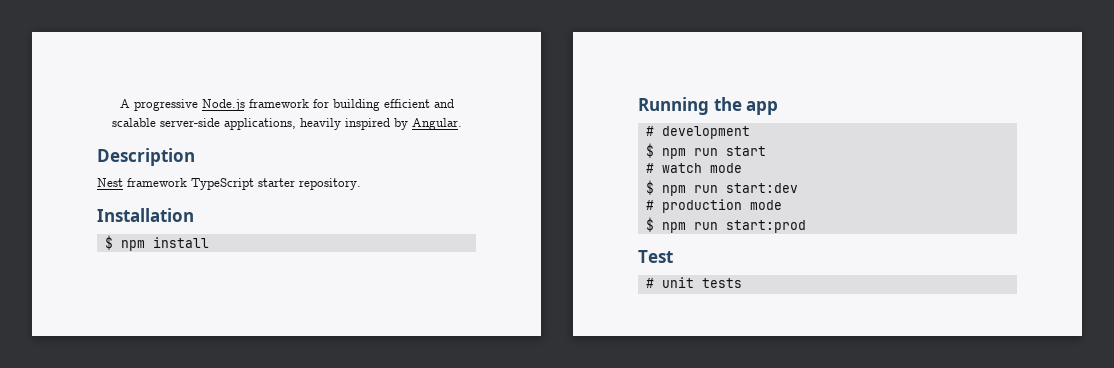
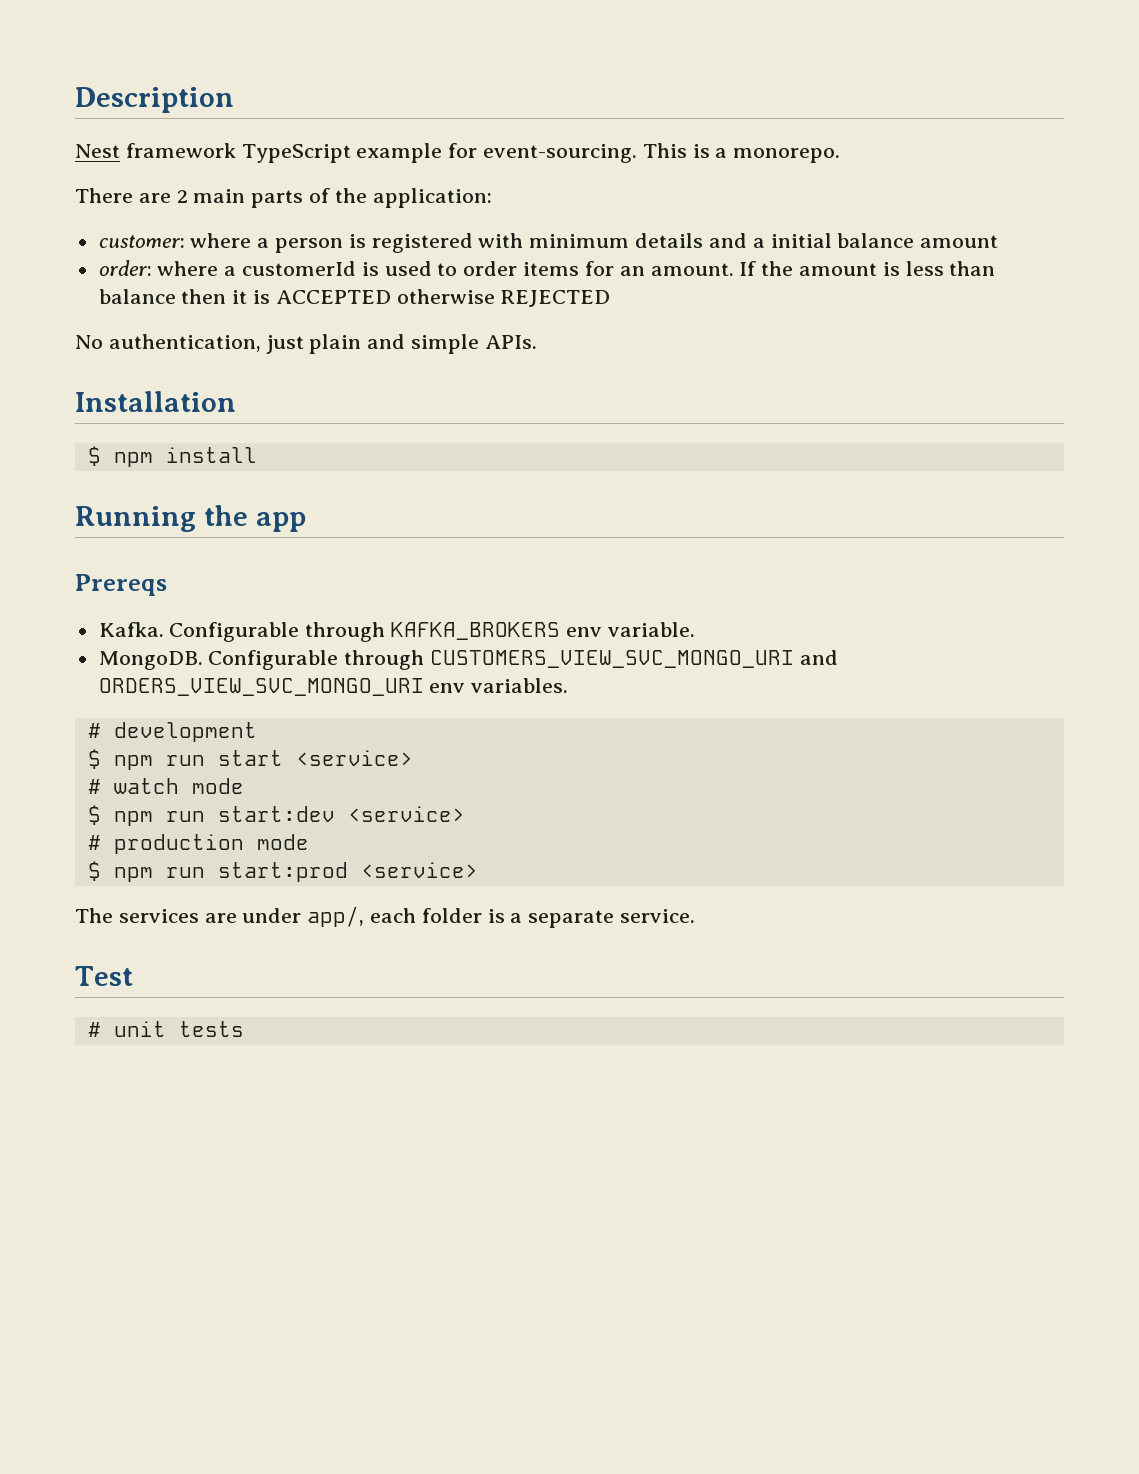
[119,99,454,111] [111,118,462,130] [97,148,195,166] [97,178,361,190] A progressive Node.js framework for building efficient and scalable server-side applications, heavily inspired by Angular. // Description // Nest framework TypeScript starter repository. -> [75,87,234,113] [75,143,841,163] [75,188,492,208] [98,233,999,253] [98,260,996,276] [98,289,611,307] [75,334,537,354] Description // Nest framework TypeScript example for event-sourcing. This is a monorepo. // There are 2 main parts of the application: // customer: where a person is registered with minimum details and a initial balance amount // order: where a customerId is used to order items for an amount. If the amount is less than balance then it is ACCEPTED otherwise REJECTED // No authentication, just plain and simple APIs.
(779, 108) none -> [75,574,167,596] [98,622,695,642] [98,650,838,670] [98,678,569,696] // Prereqs // Kafka. Configurable through KAFKA_BROKERS env variable. // MongoDB. Configurable through CUSTOMERS_VIEW_SVC_MONGO_URI and ORDERS_VIEW_SVC_MONGO_URI env variables.
(766, 151) none -> [295,750,413,766] <service>
(798, 188) none -> [347,806,465,822] <service>
(806, 226) none -> [360,862,478,878] [75,906,696,928] <service> // The services are under app/, each folder is a separate service.

